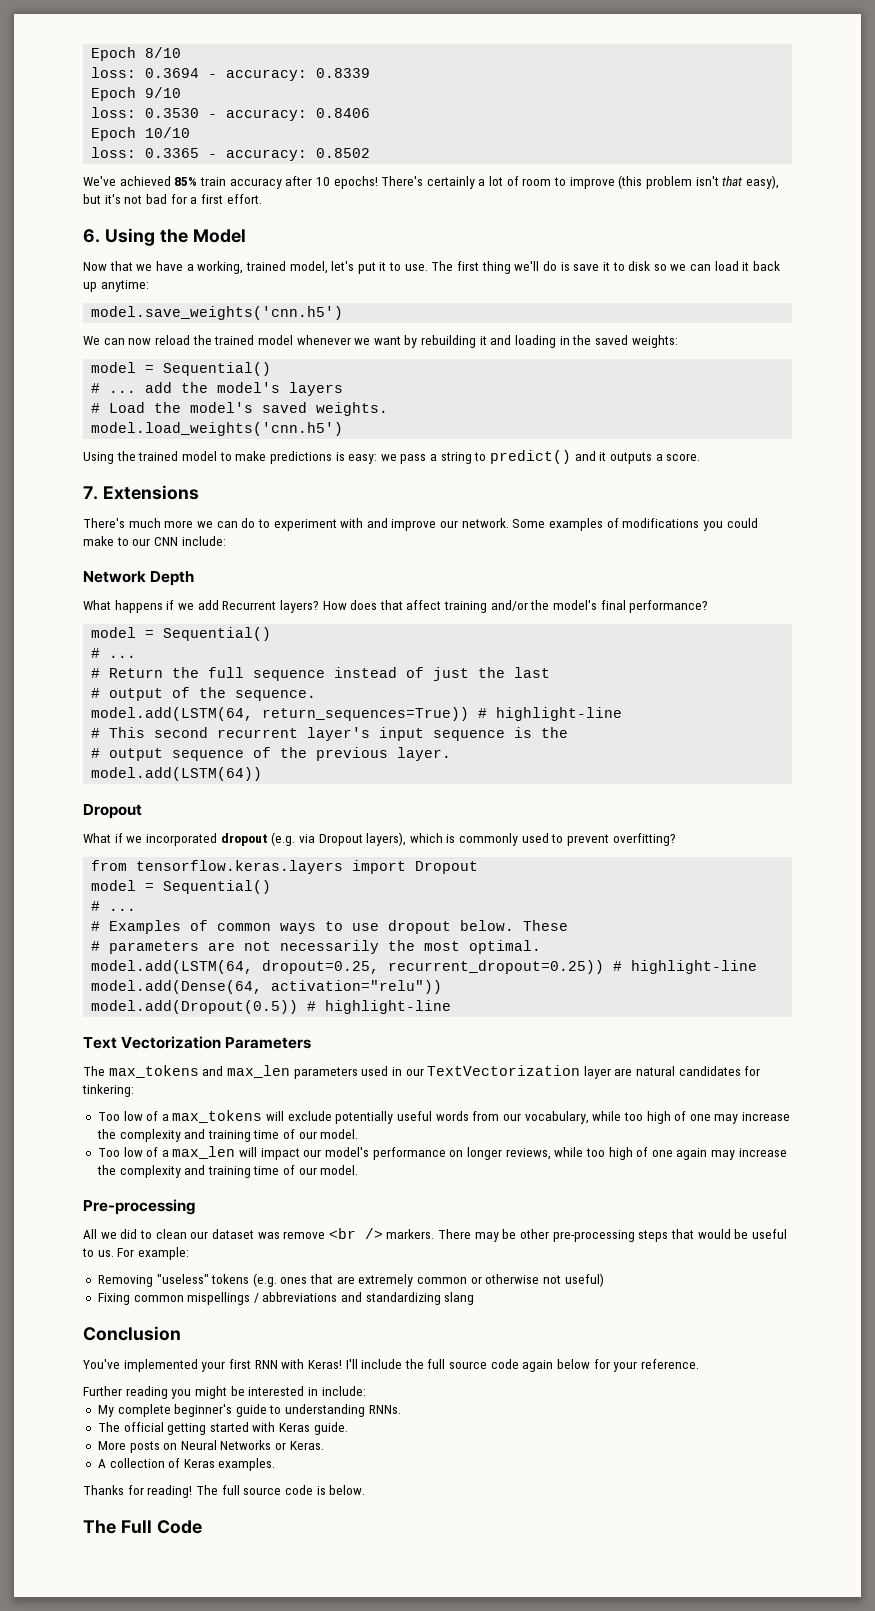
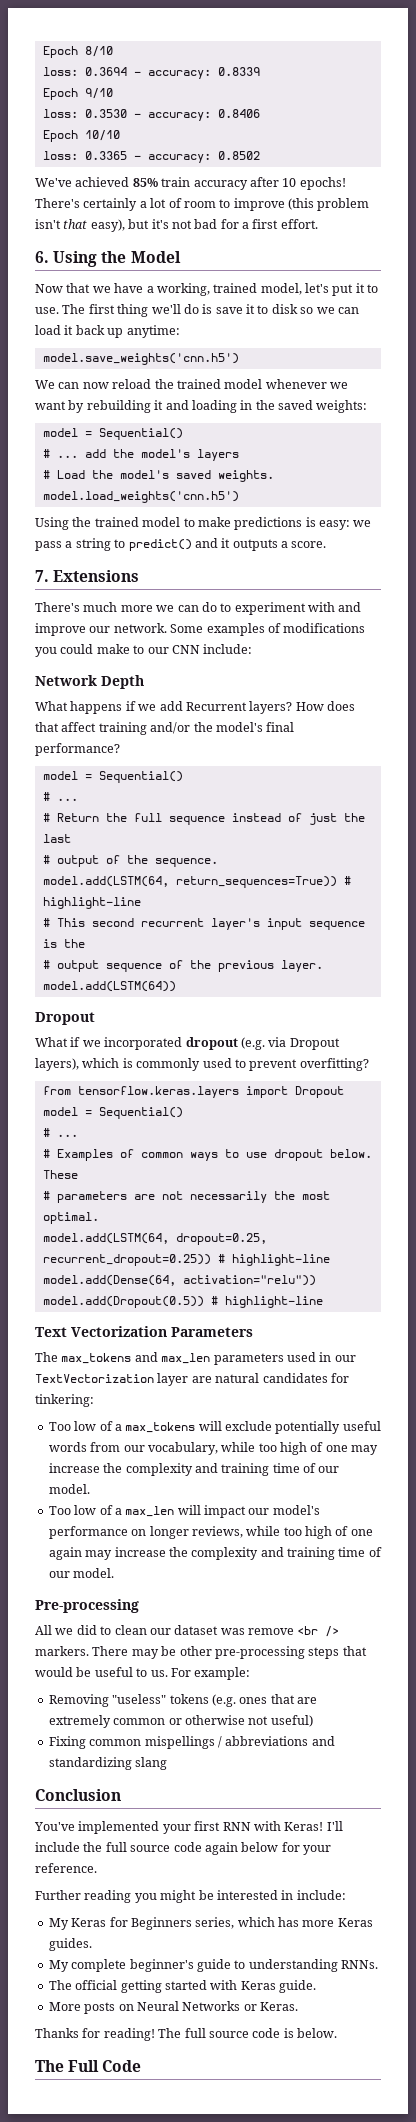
(366, 1391) none -> [48,1917,373,1930] [48,1938,92,1951] // My Keras for Beginners series, which has more Keras guides.
[97,1458,276,1471] // A collection of Keras examples. -> (298, 2006) none

